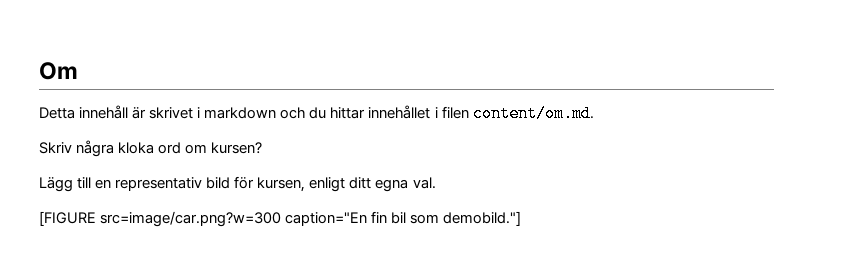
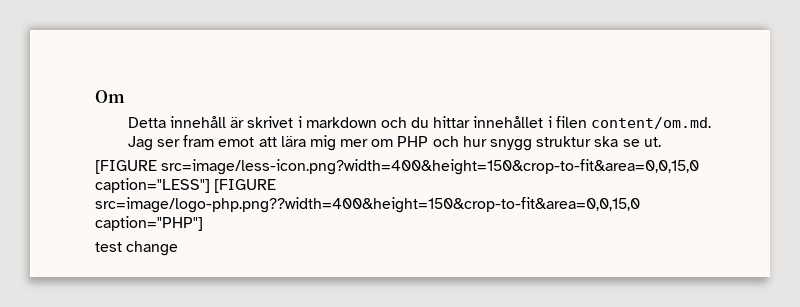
[39,140,263,157] [39,176,436,192] [39,211,522,227] Skriv några kloka ord om kursen? // Lägg till en representativ bild för kursen, enligt ditt egna val. // [FIGURE src=image/car.png?w=300 caption="En fin bil som demobild."] -> [127,135,661,151] [95,159,700,175] [95,178,277,193] [95,197,640,213] [95,216,203,231] [95,241,179,256] Jag ser fram emot att lära mig mer om PHP och hur snygg struktur ska se ut. // [FIGURE src=image/less-icon.png?width=400&height=150&crop-to-fit&area=0,0,15,0 caption="LESS"] [FIGURE src=image/logo-php.png??width=400&height=150&crop-to-fit&area=0,0,15,0 caption="PHP"] // test change

